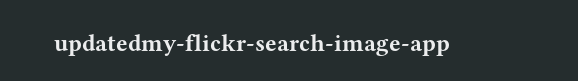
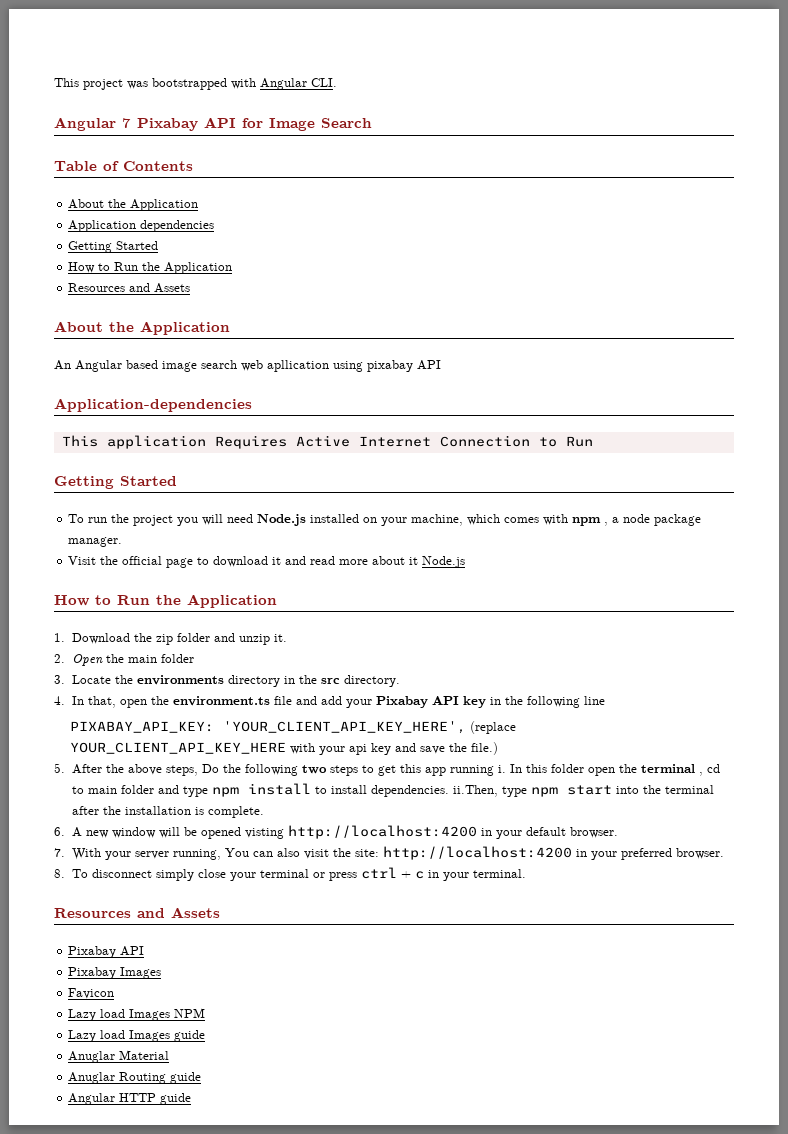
[54,34,450,56] updatedmy-flickr-search-image-app -> [54,78,337,90] [54,117,372,131] [54,161,193,171] [68,199,199,211] [68,220,215,232] [68,241,159,253] [68,262,233,274] [68,283,191,293] [54,321,230,335] [54,360,441,372] [54,398,252,412] [61,435,593,449] [54,476,177,489] [68,514,702,526] [68,537,123,547] [68,556,466,568] [54,594,277,608] [54,633,287,645] [54,654,194,666] [54,675,400,687] [54,696,605,708] [70,721,517,734] [70,742,499,755] [54,763,720,776] [71,783,714,797] [71,806,264,818] [54,825,618,839] [54,846,724,860] [54,867,526,881] [54,907,220,918] [68,946,145,958] [68,967,162,979] [68,988,115,999] [68,1008,206,1021] [68,1030,206,1042] [68,1050,170,1063] [68,1072,202,1084] [68,1093,192,1105] This project was bootstrapped with Angular CLI. // Angular 7 Pixabay API for Image Search // Table of Contents // About the Application // Application dependencies // Getting Started // How to Run the Application // Resources and Assets // About the Application // An Angular based image search web apllication using pixabay API // Application-dependencies // This application Requires Active Internet Connection to Run // Getting Started // To run the project you will need Node.js installed on your machine, which comes with npm , a node package manager. // Visit the official page to download it and read more about it Node.js // How to Run the Application // 1. Download the zip folder and unzip it. // 2. Open the main folder // 3. Locate the environments directory in the src directory. // 4. In that, open the environment.ts file and add your Pixabay API key in the following line // PIXABAY_API_KEY: 'YOUR_CLIENT_API_KEY_HERE', (replace YOUR_CLIENT_API_KEY_HERE with your api key and save the file.) // 5. After the above steps, Do the following two steps to get this app running i. In this folder open the terminal , cd to main folder and type npm install to install dependencies. ii.Then, type npm start into the terminal after the installation is complete. // 6. A new window will be opened visting http://localhost:4200 in your default browser. // 7. With your server running, You can also visit the site: http://localhost:4200 in your preferred browser. // 8. To disconnect simply close your terminal or press ctrl + c in your terminal. // Resources and Assets // Pixabay API // Pixabay Images // Favicon // Lazy load Images NPM // Lazy load Images guide // Anuglar Material // Anuglar Routing guide // Angular HTTP guide

